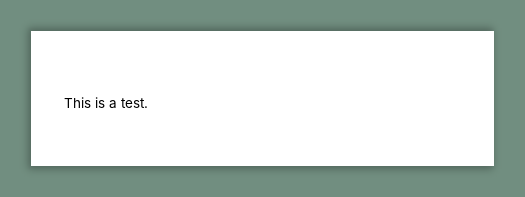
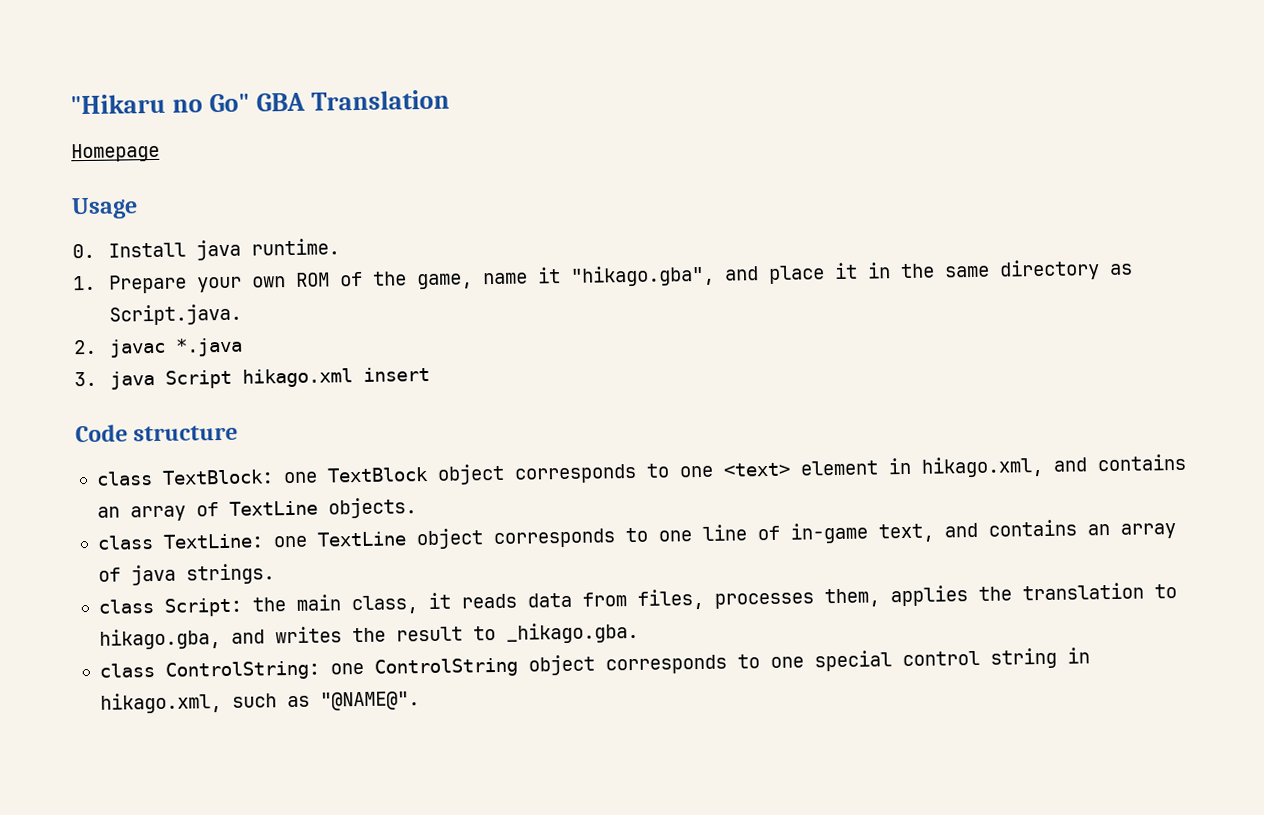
[64,97,148,109] This is a test. -> [70,89,450,115] [71,142,160,163] [71,197,138,220] [72,238,340,261] [73,259,1133,294] [108,303,242,326] [73,337,243,358] [74,366,430,390] [75,424,239,443] [95,453,1186,486] [96,497,417,522] [96,519,1176,550] [97,563,275,586] [97,582,1177,617] [98,621,639,650] [98,647,1090,681] [99,691,420,714] "Hikaru no Go" GBA Translation // Homepage // Usage // 0. Install java runtime. // 1. Prepare your own ROM of the game, name it "hikago.gba", and place it in the same directory as Script.java. // 2. javac *.java // 3. java Script hikago.xml insert // Code structure // class TextBlock: one TextBlock object corresponds to one <text> element in hikago.xml, and contains an array of TextLine objects. // class TextLine: one TextLine object corresponds to one line of in-game text, and contains an array of java strings. // class Script: the main class, it reads data from files, processes them, applies the translation to hikago.gba, and writes the result to _hikago.gba. // class ControlString: one ControlString object corresponds to one special control string in hikago.xml, such as "@NAME@".

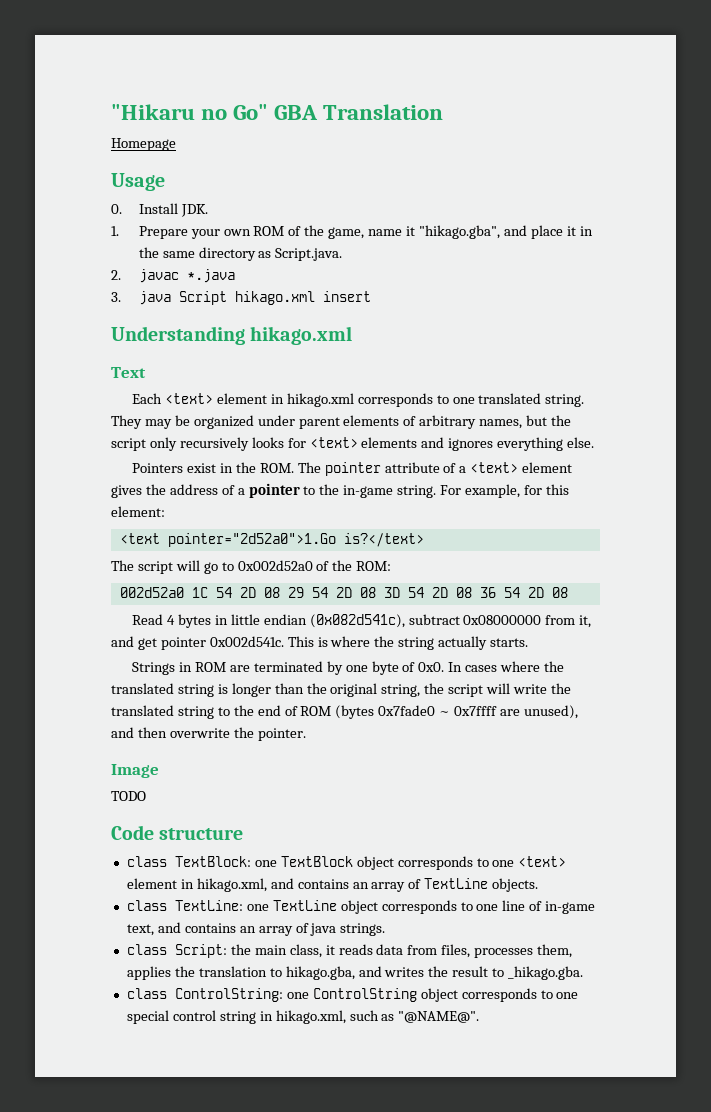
[195,238,340,261] java runtime. -> [180,204,208,217] JDK.
(430, 374) none -> [111,326,353,345] [111,367,146,378] [132,393,585,407] [111,415,572,429] [111,437,595,451] [132,462,573,476] [111,483,569,498] [111,506,165,517] [119,533,424,547] [111,560,392,574] [119,587,568,598] [132,614,592,628] [111,636,529,650] [132,661,565,675] [111,683,571,697] [111,705,578,719] [111,727,306,741] [111,764,159,778] [111,791,146,801] // Understanding hikago.xml // Text // Each <text> element in hikago.xml corresponds to one translated string. They may be organized under parent elements of arbitrary names, but the script only recursively looks for <text> elements and ignores everything else. // Pointers exist in the ROM. The pointer attribute of a <text> element gives the address of a pointer to the in-game string. For example, for this element: // <text pointer="2d52a0">1.Go is?</text> // The script will go to 0x002d52a0 of the ROM: // 002d52a0 1C 54 2D 08 29 54 2D 08 3D 54 2D 08 36 54 2D 08 // Read 4 bytes in little endian (0x082d541c), subtract 0x08000000 from it, and get pointer 0x002d541c. This is where the string actually starts. // Strings in ROM are terminated by one byte of 0x0. In cases where the translated string is longer than the original string, the script will write the translated string to the end of ROM (bytes 0x7fade0 ~ 0x7ffff are unused), and then overwrite the pointer. // Image // TODO

